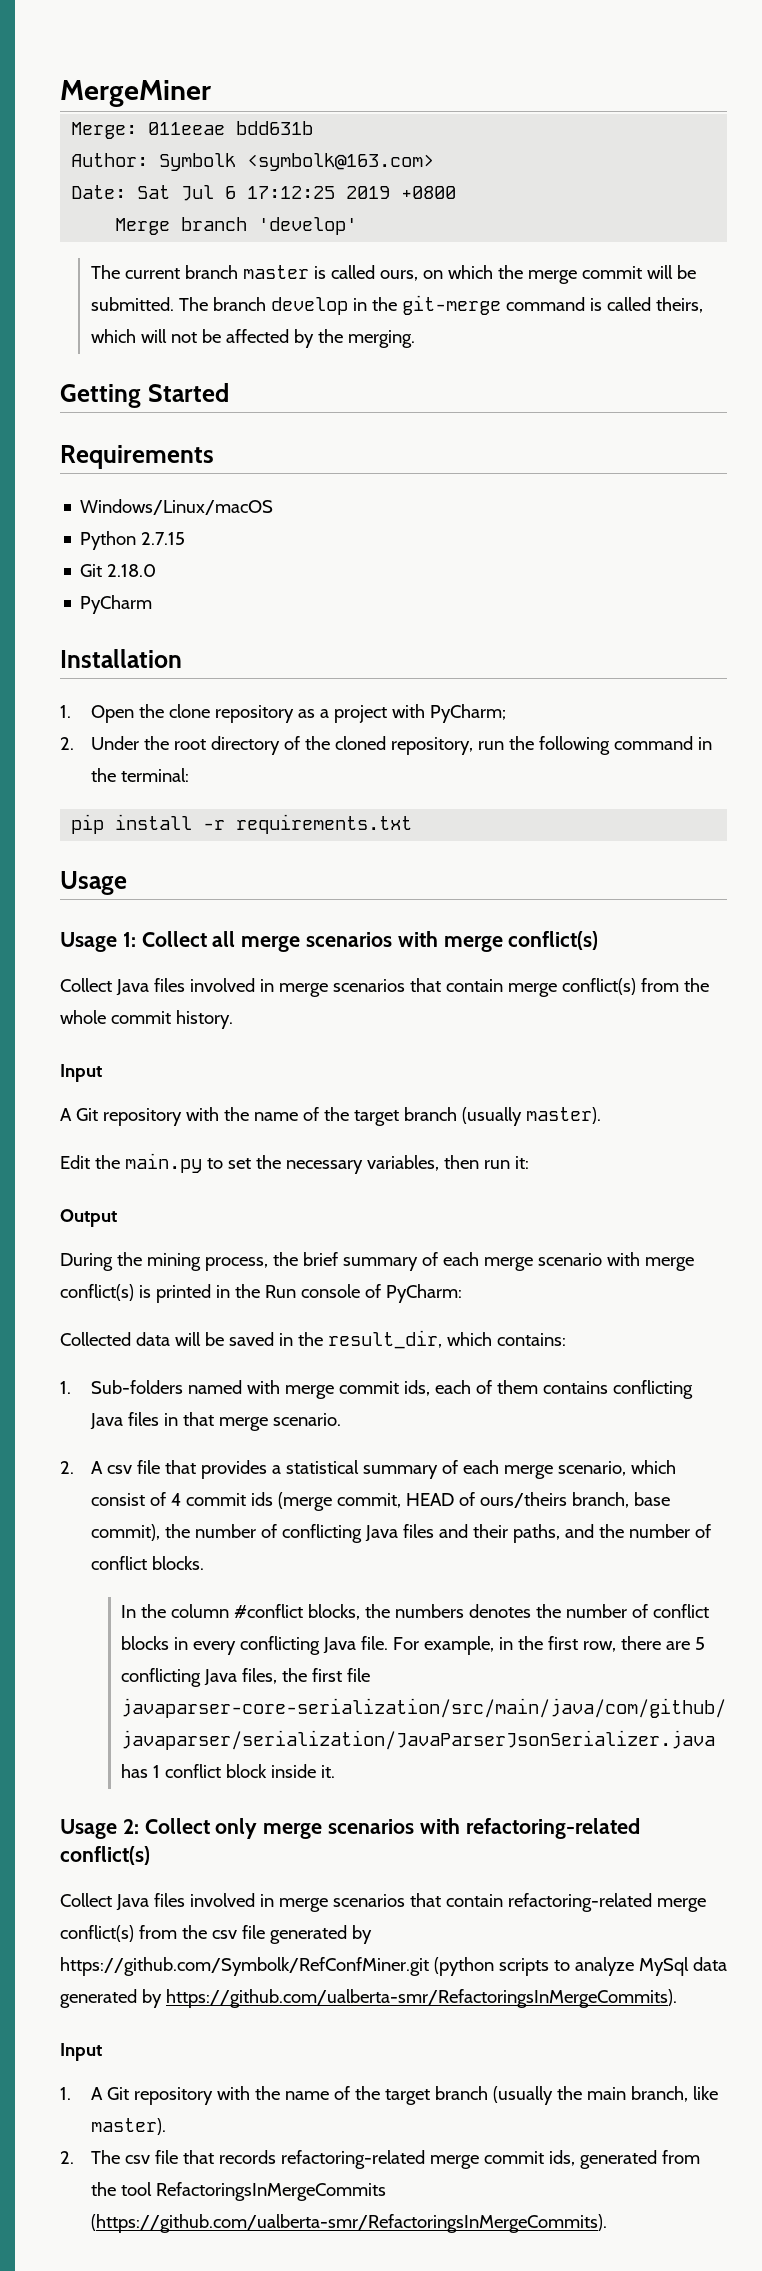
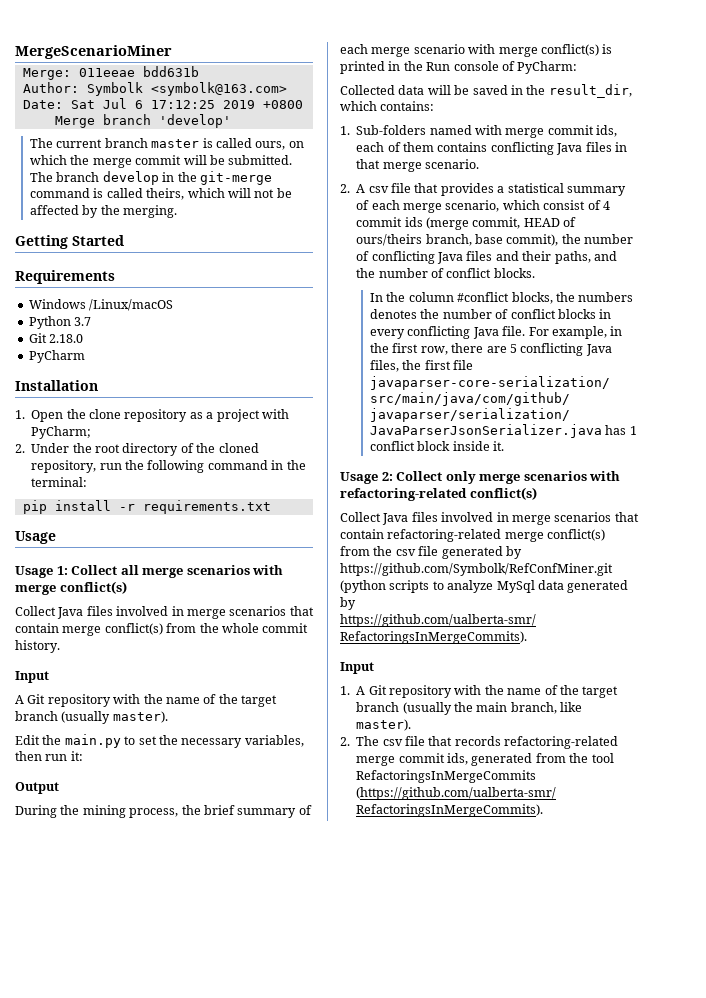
[60,80,211,107] MergeMiner -> [15,45,172,59] MergeScenarioMiner
[80,499,274,515] Windows/Linux/macOS -> [28,299,174,311] Windows /Linux/macOS
[141,532,186,545] 2.7.15 -> [74,317,92,326] 3.7

